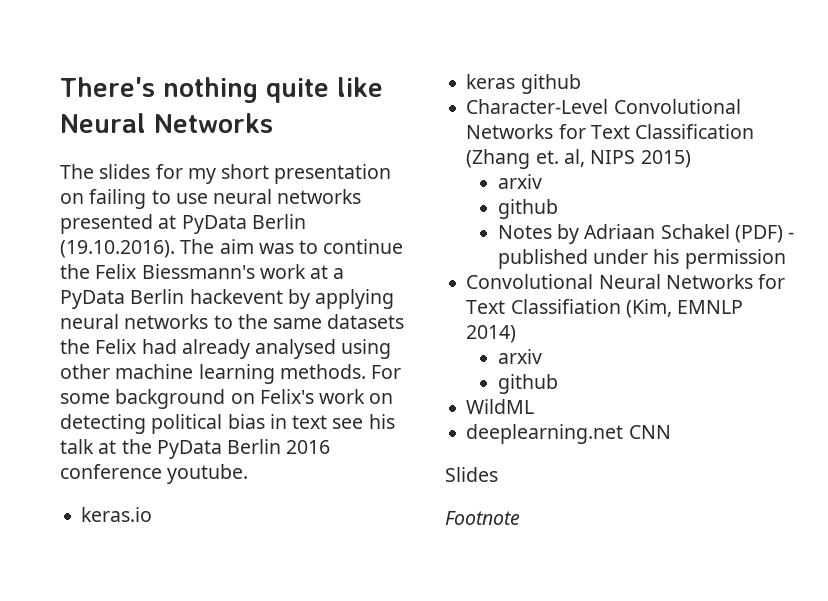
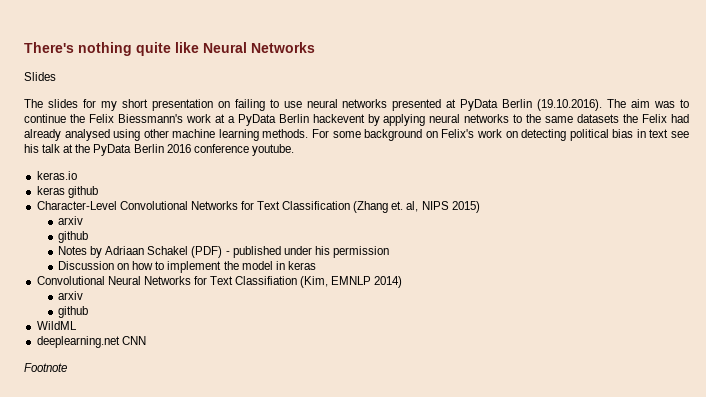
(273, 123) none -> [24,72,56,81] // Slides
(786, 259) none -> [58,261,316,273] // Discussion on how to implement the model in keras
[445,467,498,482] // Slides -> (146, 340) none

